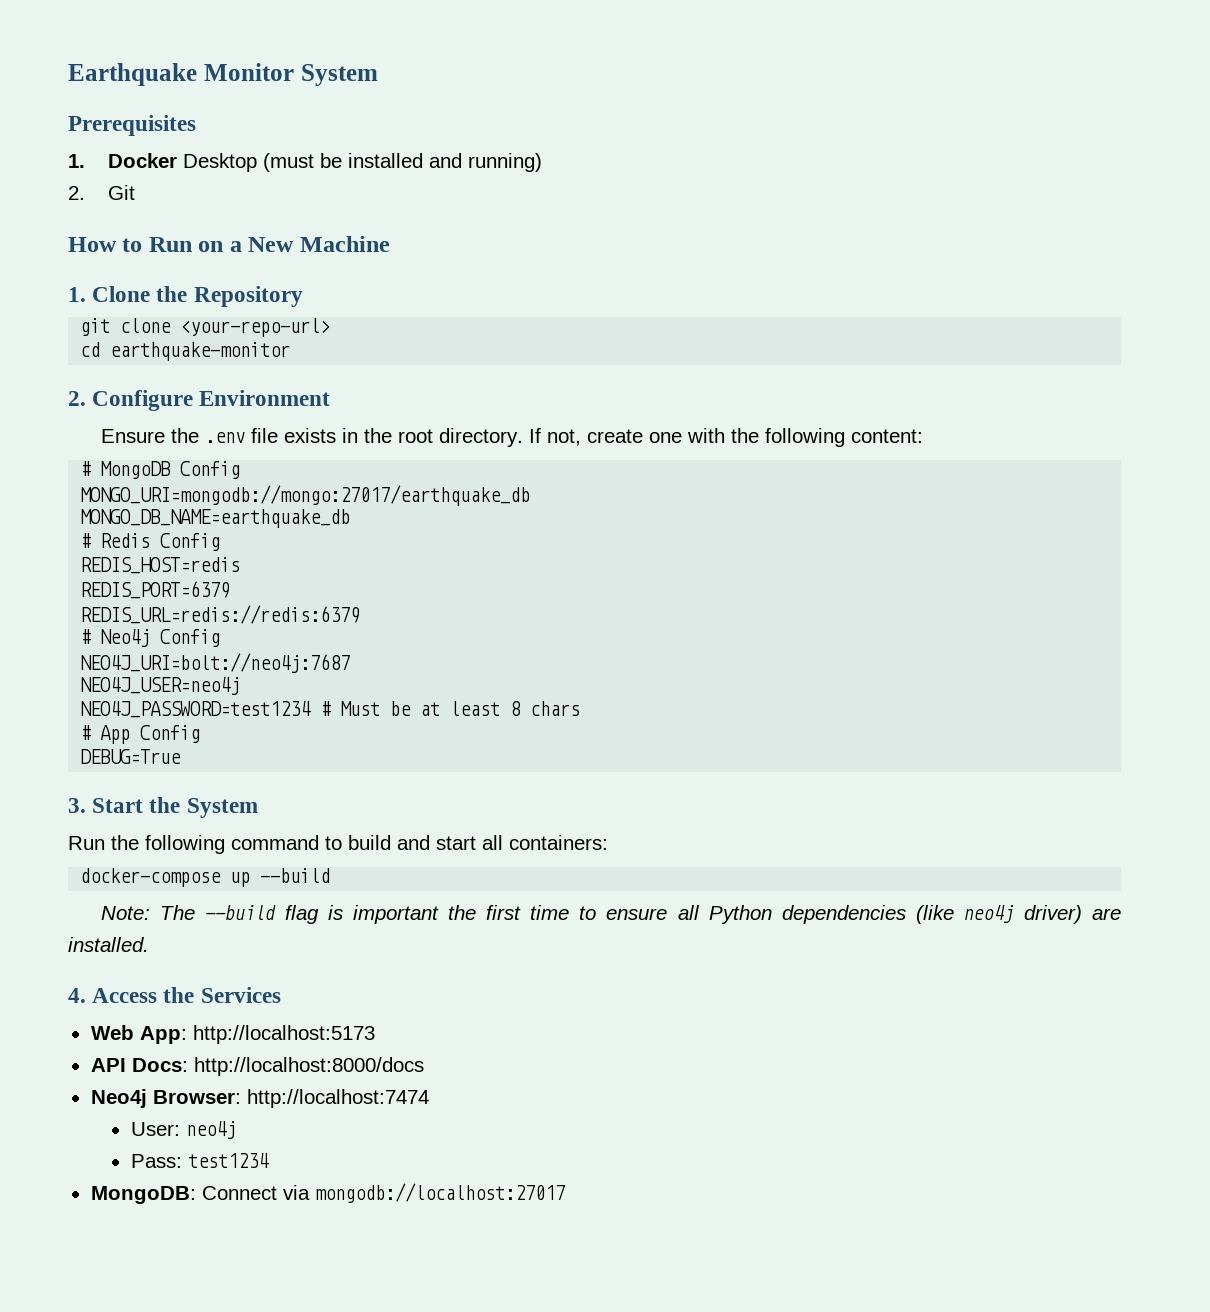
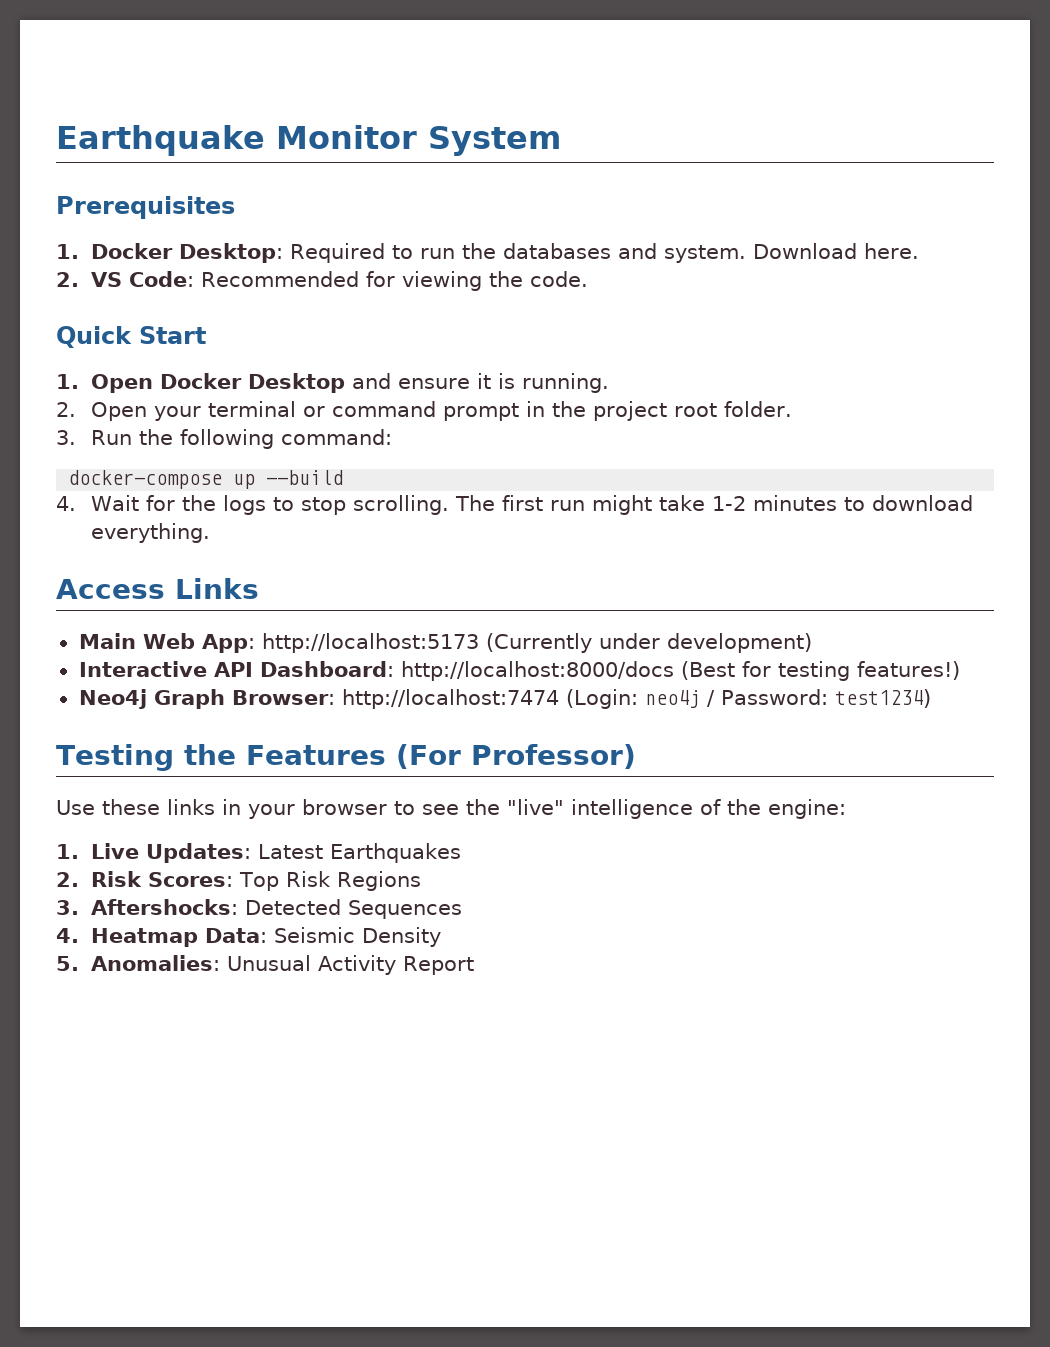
[183,153,543,172] [68,185,136,200] [68,236,390,252] [68,286,303,307] [80,318,331,337] [80,342,291,361] [68,390,331,411] [100,428,923,447] [80,461,241,479] [80,485,531,506] [80,509,351,528] [80,533,221,551] [80,557,241,574] [80,581,231,599] [80,605,361,624] [80,629,221,647] [80,653,351,673] [80,677,241,695] [80,701,581,718] [80,725,201,744] [80,749,182,764] [68,797,258,818] [68,835,608,854] [80,868,331,887] [100,905,1122,924] [68,937,149,952] [68,987,281,1003] [90,1025,375,1044] [90,1057,424,1076] [90,1089,147,1108] Desktop (must be installed and running) // 2. Git // How to Run on a New Machine // 1. Clone the Repository // git clone <your-repo-url> // cd earthquake-monitor // 2. Configure Environment // Ensure the .env file exists in the root directory. If not, create one with the following content: // # MongoDB Config // MONGO_URI=mongodb://mongo:27017/earthquake_db // MONGO_DB_NAME=earthquake_db // # Redis Config // REDIS_HOST=redis // REDIS_PORT=6379 // REDIS_URL=redis://redis:6379 // # Neo4j Config // NEO4J_URI=bolt://neo4j:7687 // NEO4J_USER=neo4j // NEO4J_PASSWORD=test1234 # Must be at least 8 chars // # App Config // DEBUG=True // 3. Start the System // Run the following command to build and start all containers: // docker-compose up --build // Note: The --build flag is important the first time to ensure all Python dependencies (like neo4j driver) are installed. // 4. Access the Services // Web App: http://localhost:5173 // API Docs: http://localhost:8000/docs // Neo4j -> [178,243,919,263] [56,271,588,291] [56,326,206,348] [56,373,609,393] [56,401,792,421] [56,429,392,449] [68,470,344,489] [56,495,973,515] [90,523,210,543] [56,578,259,599] [78,633,812,653] [78,661,960,681] [78,689,225,709] Desktop: Required to run the databases and system. Download here. // 2. VS Code: Recommended for viewing the code. // Quick Start // 1. Open Docker Desktop and ensure it is running. // 2. Open your terminal or command prompt in the project root folder. // 3. Run the following command: // docker-compose up --build // 4. Wait for the logs to stop scrolling. The first run might take 1-2 minutes to download everything. // Access Links // Main Web App: http://localhost:5173 (Currently under development) // Interactive API Dashboard: http://localhost:8000/docs (Best for testing features!) // Neo4j Graph
[130,1121,236,1139] [130,1153,269,1168] [90,1183,565,1204] // User: neo4j // Pass: test1234 // MongoDB: Connect via mongodb://localhost:27017 -> [565,689,931,709] [56,744,636,771] [56,799,846,819] [56,843,461,863] [56,871,421,891] [56,899,462,919] [56,927,441,947] [56,955,474,975] (Login: neo4j / Password: test1234) // Testing the Features (For Professor) // Use these links in your browser to see the "live" intelligence of the engine: // 1. Live Updates: Latest Earthquakes // 2. Risk Scores: Top Risk Regions // 3. Aftershocks: Detected Sequences // 4. Heatmap Data: Seismic Density // 5. Anomalies: Unusual Activity Report

